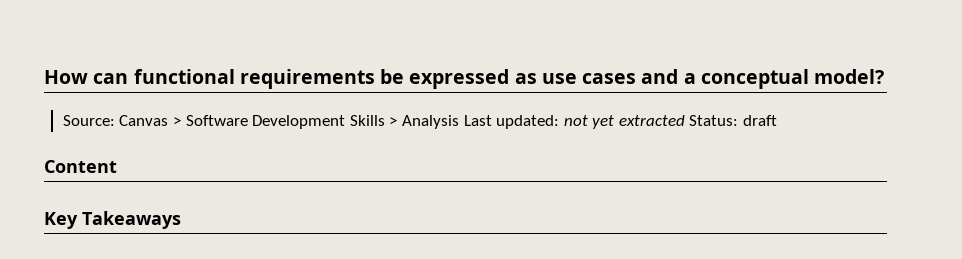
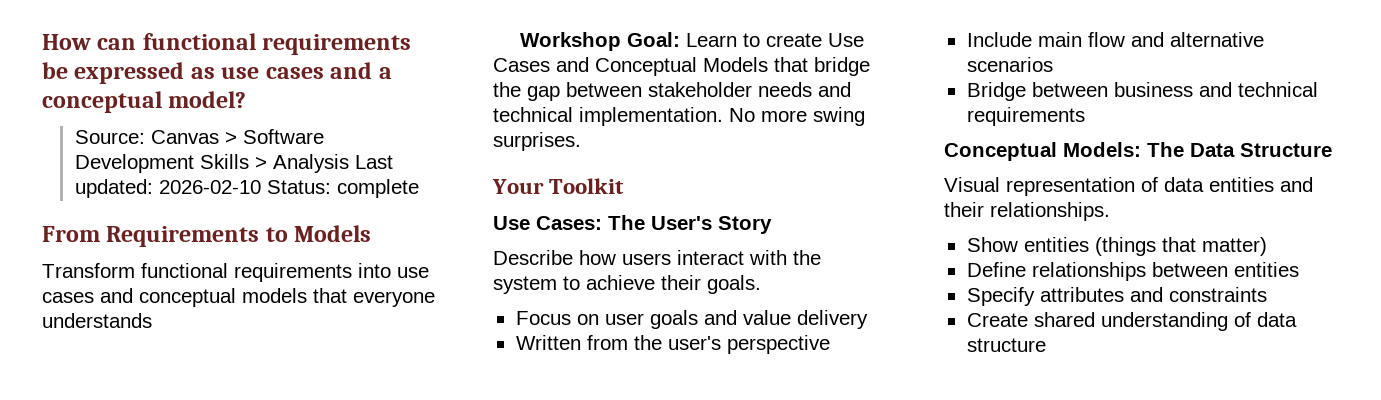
[563,115,778,129] [44,160,117,173] [44,211,181,229] not yet extracted Status: draft // Content // Key Takeaways -> [158,179,419,198] [42,225,372,247] [42,263,429,282] [42,288,435,307] [42,313,152,328] [519,32,864,51] [493,57,870,76] [493,82,851,101] [493,107,865,126] [493,132,581,151] [492,178,625,194] [493,215,772,234] [493,250,821,265] [493,275,761,294] [515,310,868,329] [515,335,830,354] [966,32,1264,47] [966,57,1053,72] [966,82,1318,101] [966,107,1085,126] [944,142,1332,161] [944,177,1313,196] [944,202,1110,221] [966,237,1267,256] [966,262,1299,281] [966,287,1267,306] [966,312,1297,331] [966,338,1046,352] 2026-02-10 Status: complete // From Requirements to Models // Transform functional requirements into use cases and conceptual models that everyone understands // Workshop Goal: Learn to create Use Cases and Conceptual Models that bridge the gap between stakeholder needs and technical implementation. No more swing surprises. // Your Toolkit // Use Cases: The User's Story // Describe how users interact with the system to achieve their goals. // Focus on user goals and value delivery // Written from the user's perspective // Include main flow and alternative scenarios // Bridge between business and technical requirements // Conceptual Models: The Data Structure // Visual representation of data entities and their relationships. // Show entities (things that matter) // Define relationships between entities // Specify attributes and constraints // Create shared understanding of data structure

